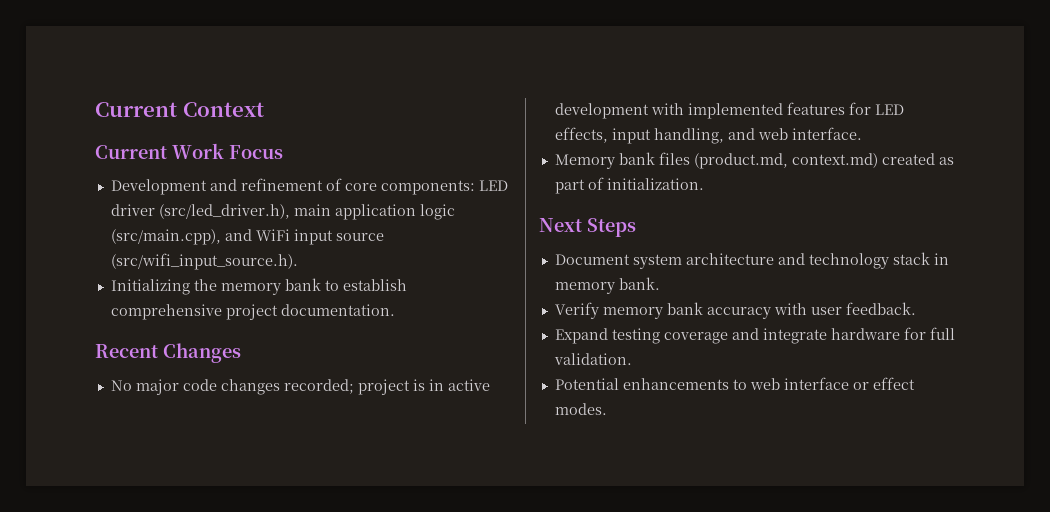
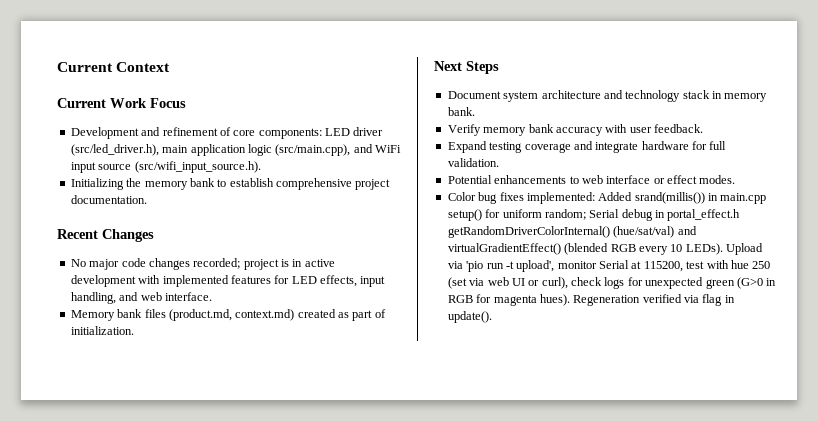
(607, 409) none -> [447,192,767,204] [447,209,741,221] [447,226,697,238] [447,243,763,255] [447,260,771,272] [447,277,777,289] [447,294,735,306] [447,311,492,323] // Color bug fixes implemented: Added srand(millis()) in main.cpp setup() for uniform random; Serial debug in portal_effect.h getRandomDriverColorInternal() (hue/sat/val) and virtualGradientEffect() (blended RGB every 10 LEDs). Upload via 'pio run -t upload', monitor Serial at 115200, test with hue 250 (set via web UI or curl), check logs for unexpected green (G>0 in RGB for magenta hues). Regeneration verified via flag in update().

